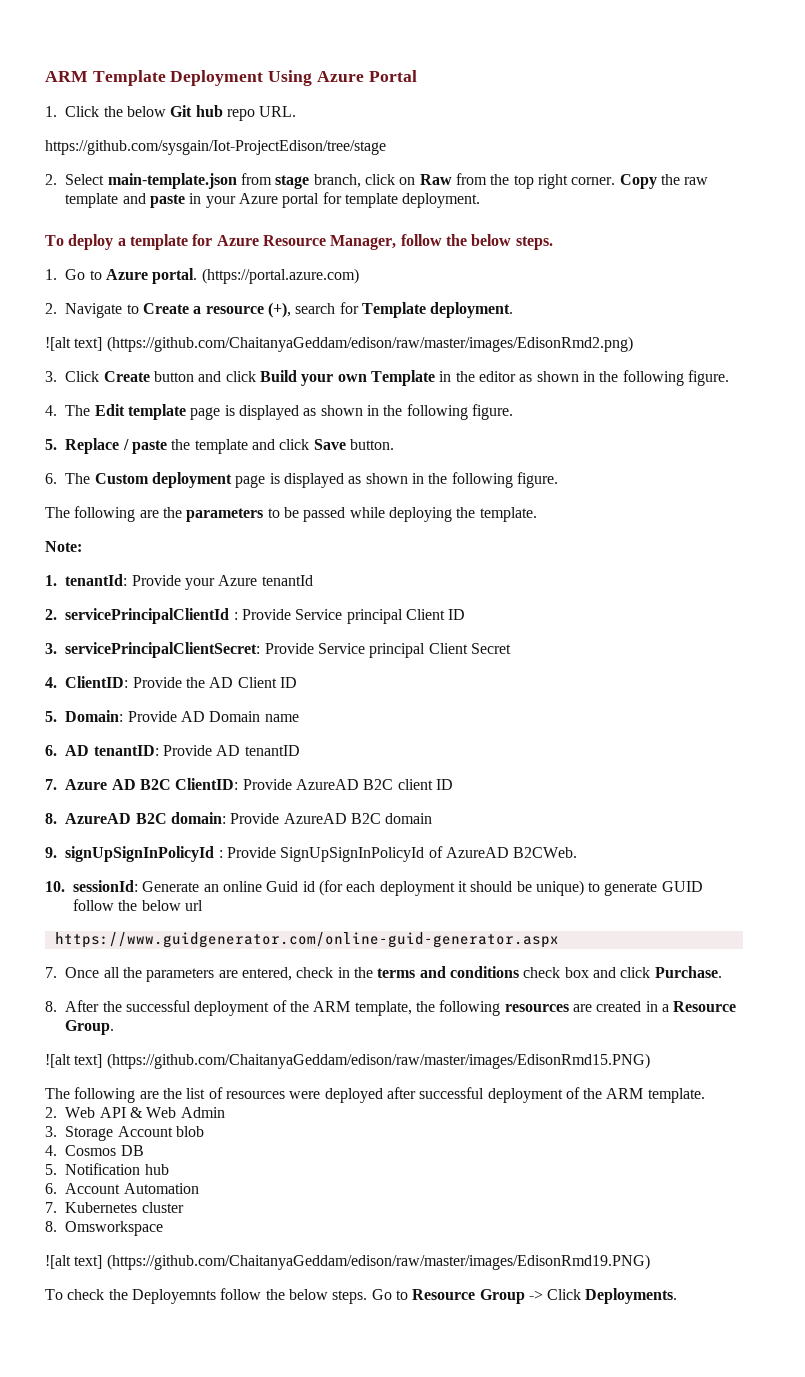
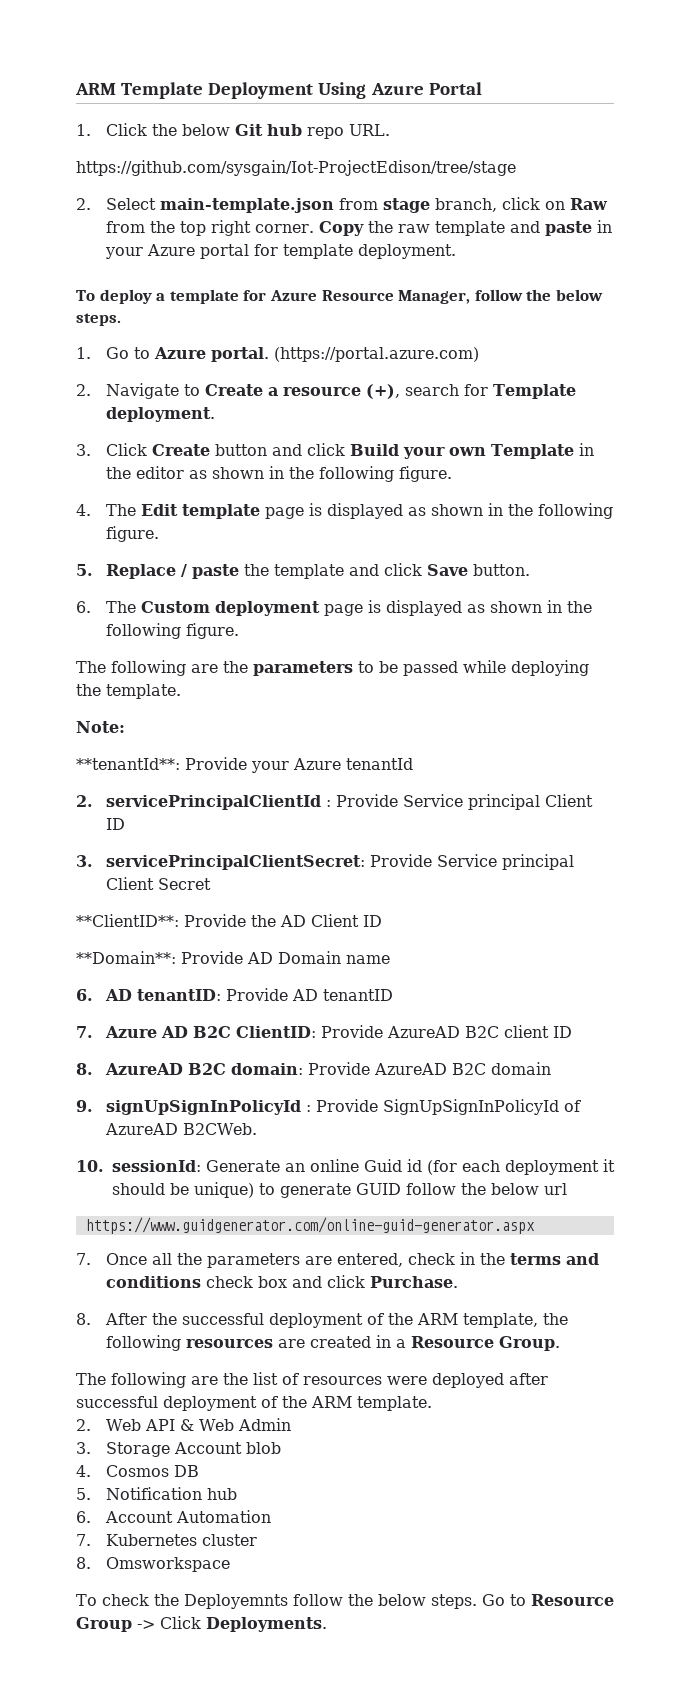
[45,336,633,352] // ![alt text] (https://github.com/ChaitanyaGeddam/edison/raw/master/images/EdisonRmd2.png) -> (215, 414) none
[45,574,128,586] 1. tenantId: -> [76,758,180,770] **tenantId**:
[45,676,129,688] 4. ClientID: -> [76,914,179,927] **ClientID**:
[45,710,124,722] 5. Domain: -> [76,951,176,964] **Domain**:
[45,1053,650,1069] // ![alt text] (https://github.com/ChaitanyaGeddam/edison/raw/master/images/EdisonRmd15.PNG) -> (560, 1343) none
[45,1254,650,1270] // ![alt text] (https://github.com/ChaitanyaGeddam/edison/raw/master/images/EdisonRmd19.PNG) -> (230, 1564) none

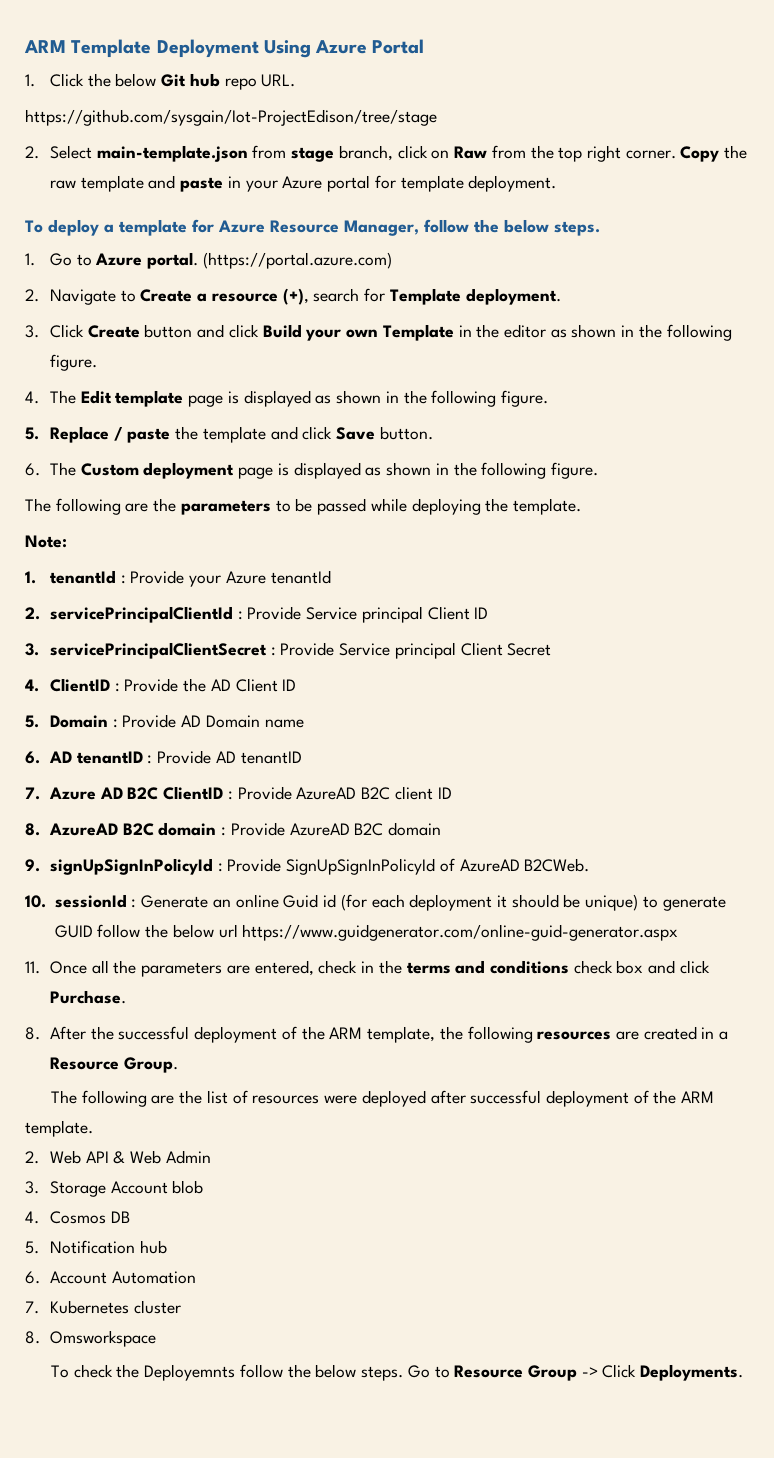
[76,758,180,770] **tenantId**: -> [25,570,126,584] 1. tenantId :
[105,855,365,870] servicePrincipalClientSecret: -> [50,642,276,659] servicePrincipalClientSecret :
[76,914,179,927] **ClientID**: -> [25,678,120,692] 4. ClientID :
[76,951,176,964] **Domain**: -> [25,715,118,728] 5. Domain :
[136,989,221,1001] tenantID: -> [76,751,153,764] tenantID :
[235,1026,316,1038] ClientID: -> [163,786,233,800] ClientID :
[230,1063,303,1075] domain: -> [158,822,227,836] domain :
[112,1160,201,1172] sessionId: -> [54,894,137,908] sessionId :
(567, 1189) // -> (238, 931) none
[76,1253,91,1265] 7. -> [25,961,40,974] 11.

